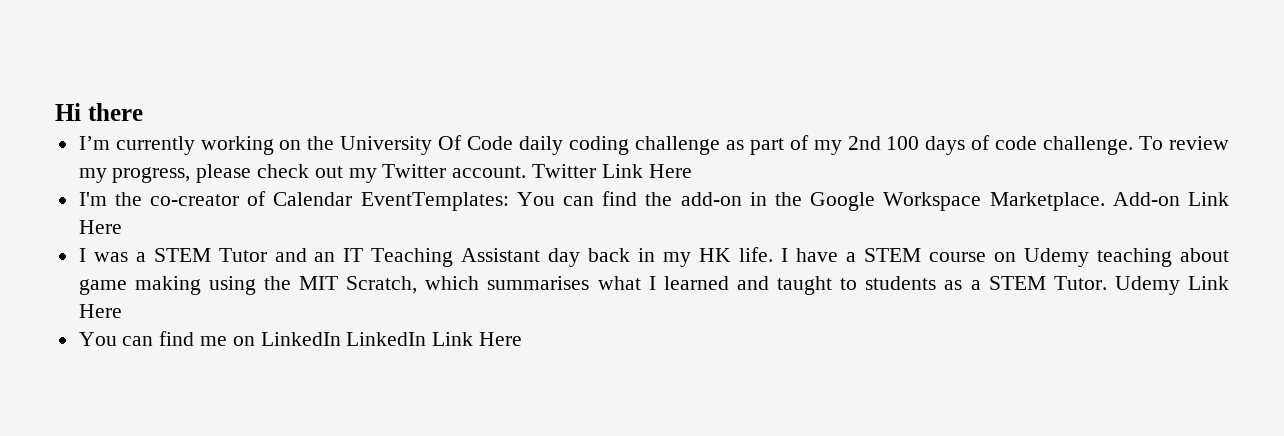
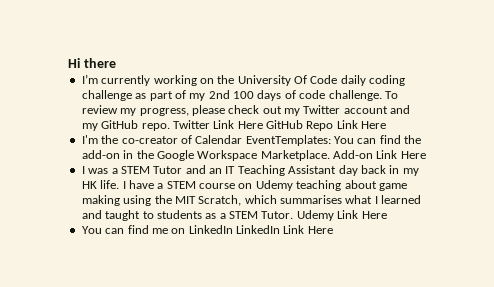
[452,166,527,178] account. -> [343,105,411,114] [81,120,170,131] account and my GitHub repo.
(692, 171) none -> [266,120,387,131] GitHub Repo Link Here

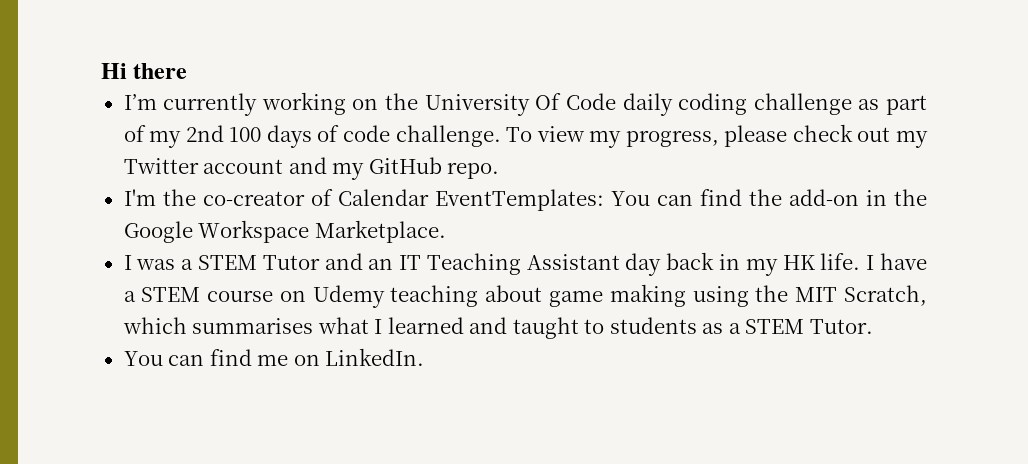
[81,105,118,114] review -> [536,126,585,142] view
[172,120,387,131] Twitter Link Here GitHub Repo Link Here -> (500, 170) none
[333,150,426,159] Add-on Link Here -> (446, 231) none
[296,210,387,221] Udemy Link Here -> (873, 326) none
[188,225,333,234] LinkedIn LinkedIn Link Here -> [325,348,425,366] LinkedIn.

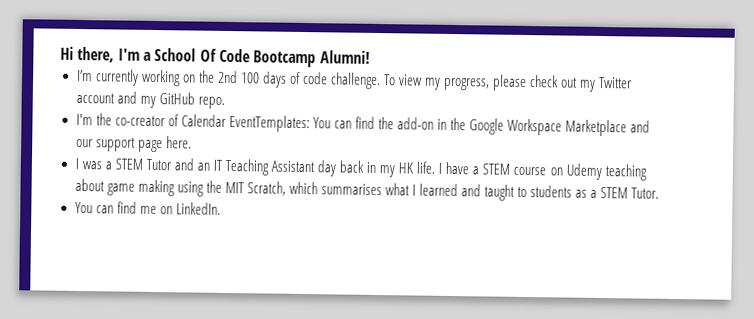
[133,63,188,79] there -> [77,46,370,68] there, I'm a School Of Code Bootcamp Alumni!
[424,93,928,116] [123,125,182,148] University Of Code daily coding challenge as part of my -> (215, 76) none
[314,220,446,243] Marketplace. -> [565,119,651,137] [75,136,192,153] Marketplace and our support page here.

